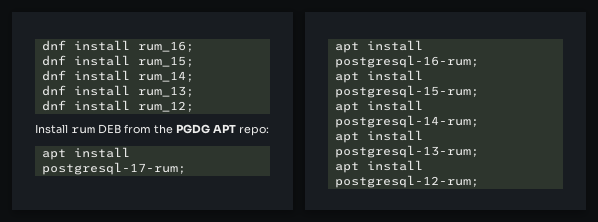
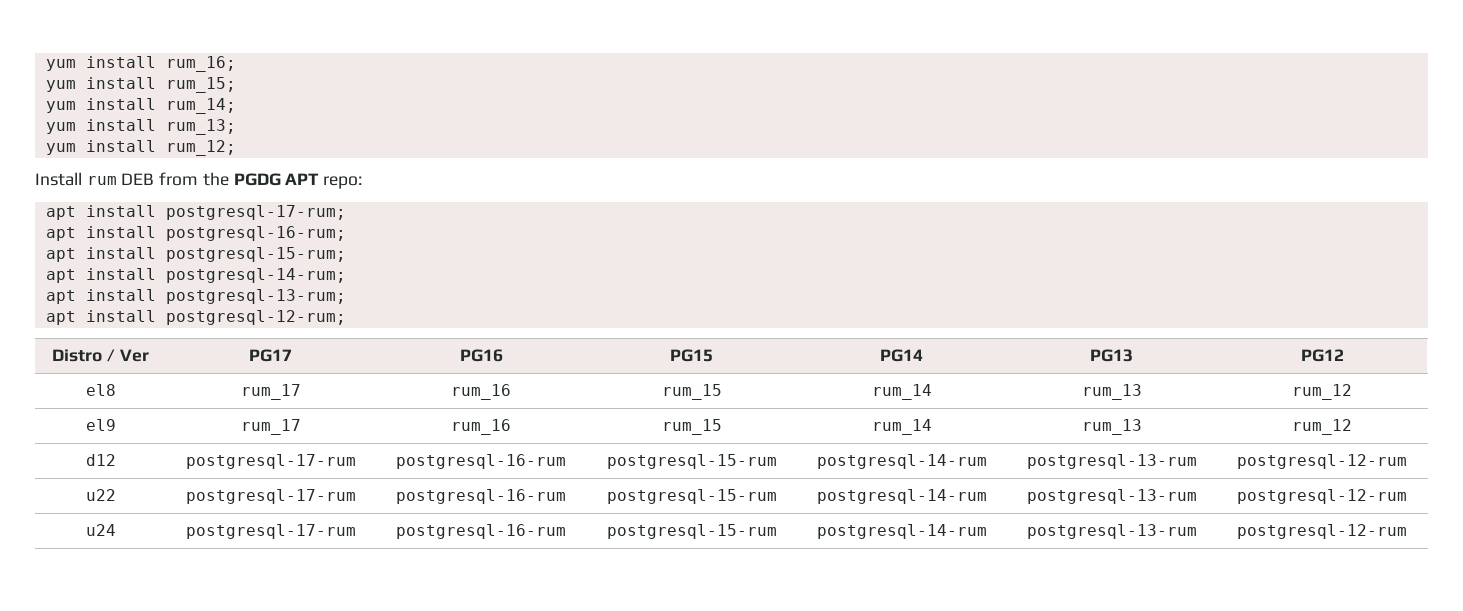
[41,40,66,51] dnf -> [45,59,76,71] yum
[41,55,66,66] dnf -> [45,80,76,92] yum
[41,70,66,81] dnf -> [45,101,76,113] yum
[41,85,66,96] dnf -> [45,122,76,134] yum
[41,100,66,111] dnf -> [45,143,76,155] yum
(479, 181) none -> [52,349,149,362] [249,349,292,362] [459,349,503,362] [670,349,713,362] [880,349,923,362] [1090,349,1133,362] [1300,349,1344,362] [85,384,116,396] [240,384,301,400] [451,384,511,400] [661,384,722,400] [871,384,932,400] [1081,384,1142,400] [1292,384,1352,400] [85,419,116,431] [240,419,301,435] [451,419,511,435] [661,419,722,435] [871,419,932,435] [1081,419,1142,435] [1292,419,1352,435] [85,454,116,466] [185,454,356,469] [396,454,566,469] [606,454,777,469] [816,454,987,469] [1026,454,1197,469] [1237,454,1407,469] [85,489,116,501] [185,489,356,504] [396,489,566,504] [606,489,777,504] [816,489,987,504] [1026,489,1197,504] [1237,489,1407,504] [85,524,116,536] [185,524,356,539] [396,524,566,539] [606,524,777,539] [816,524,987,539] [1026,524,1197,539] [1237,524,1407,539] // Distro / Ver | PG17 | PG16 | PG15 | PG14 | PG13 | PG12 // el8 | rum_17 | rum_16 | rum_15 | rum_14 | rum_13 | rum_12 // el9 | rum_17 | rum_16 | rum_15 | rum_14 | rum_13 | rum_12 // d12 | postgresql-17-rum | postgresql-16-rum | postgresql-15-rum | postgresql-14-rum | postgresql-13-rum | postgresql-12-rum // u22 | postgresql-17-rum | postgresql-16-rum | postgresql-15-rum | postgresql-14-rum | postgresql-13-rum | postgresql-12-rum // u24 | postgresql-17-rum | postgresql-16-rum | postgresql-15-rum | postgresql-14-rum | postgresql-13-rum | postgresql-12-rum

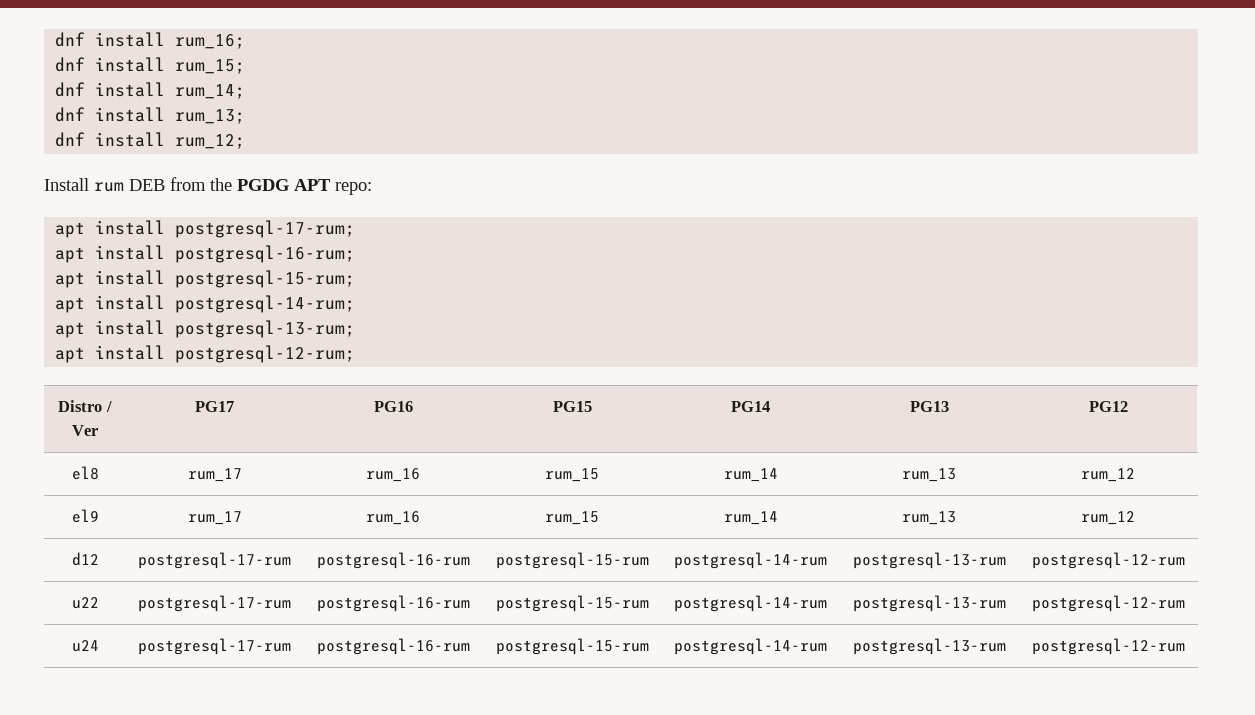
[45,59,76,71] yum -> [55,32,86,47] dnf
[45,80,76,92] yum -> [55,57,86,72] dnf
[45,101,76,113] yum -> [55,82,86,97] dnf
[45,122,76,134] yum -> [55,107,86,122] dnf
[45,143,76,155] yum -> [55,132,86,147] dnf

